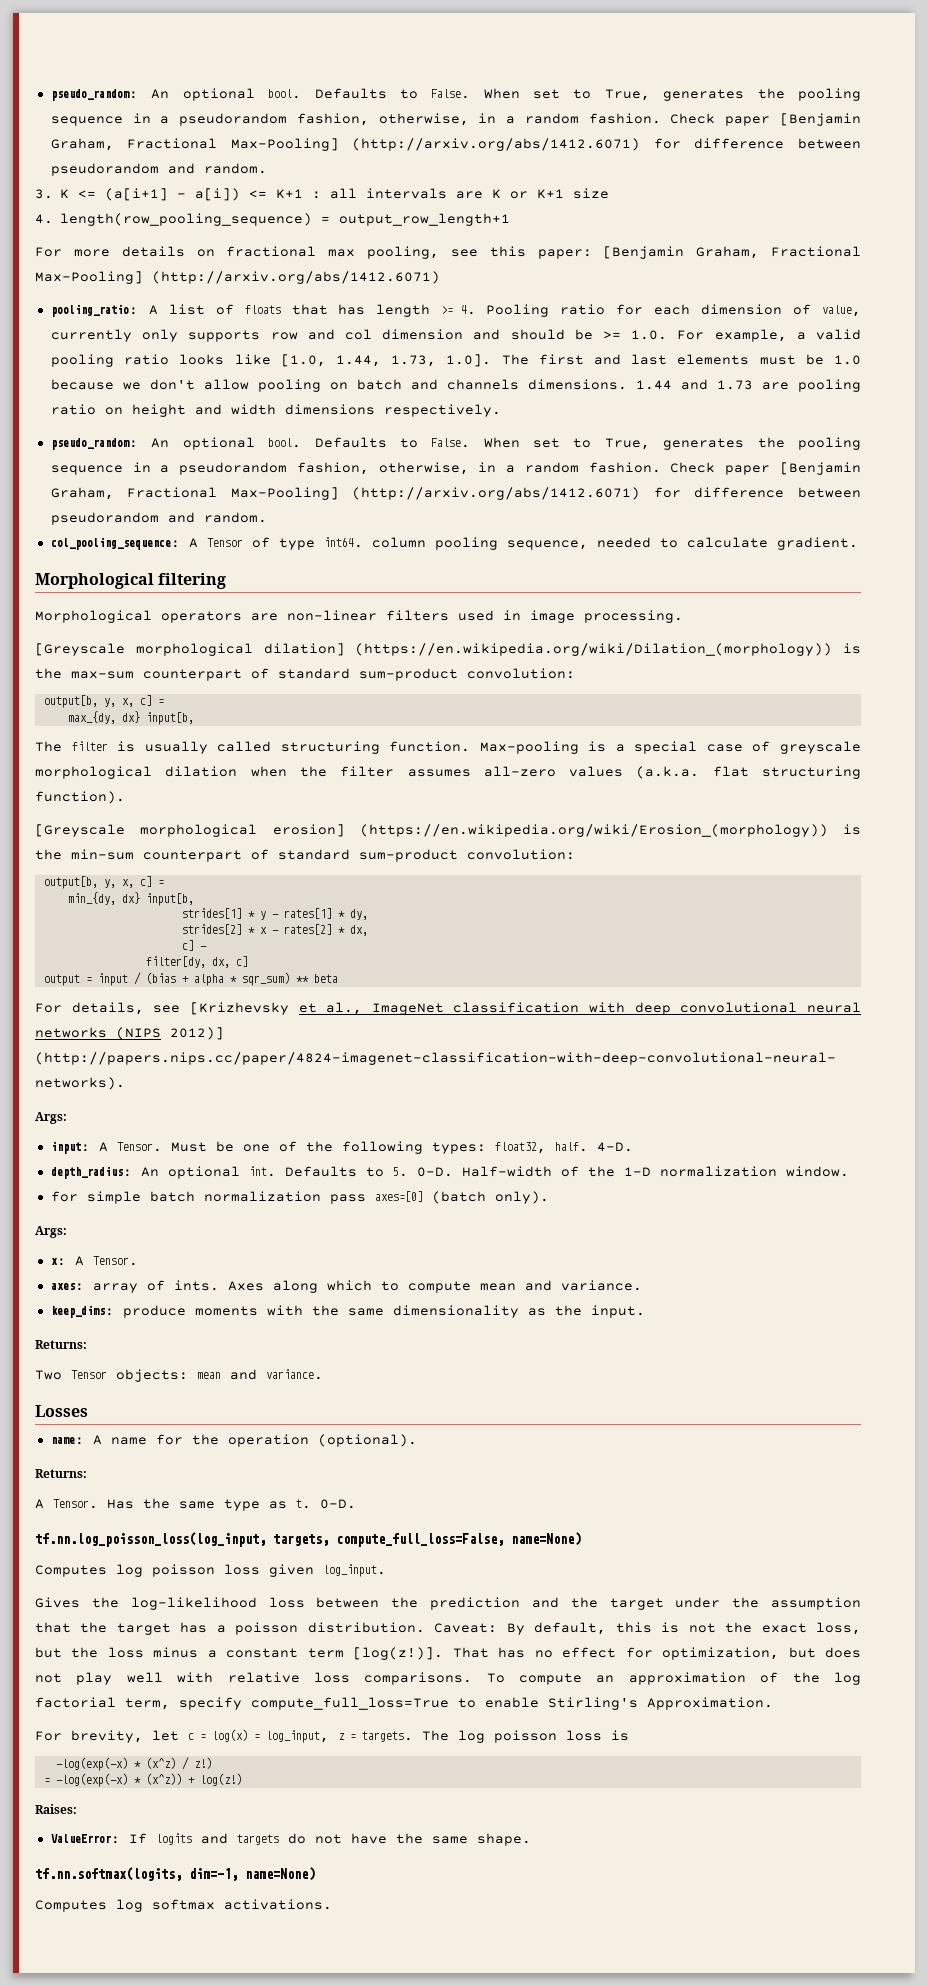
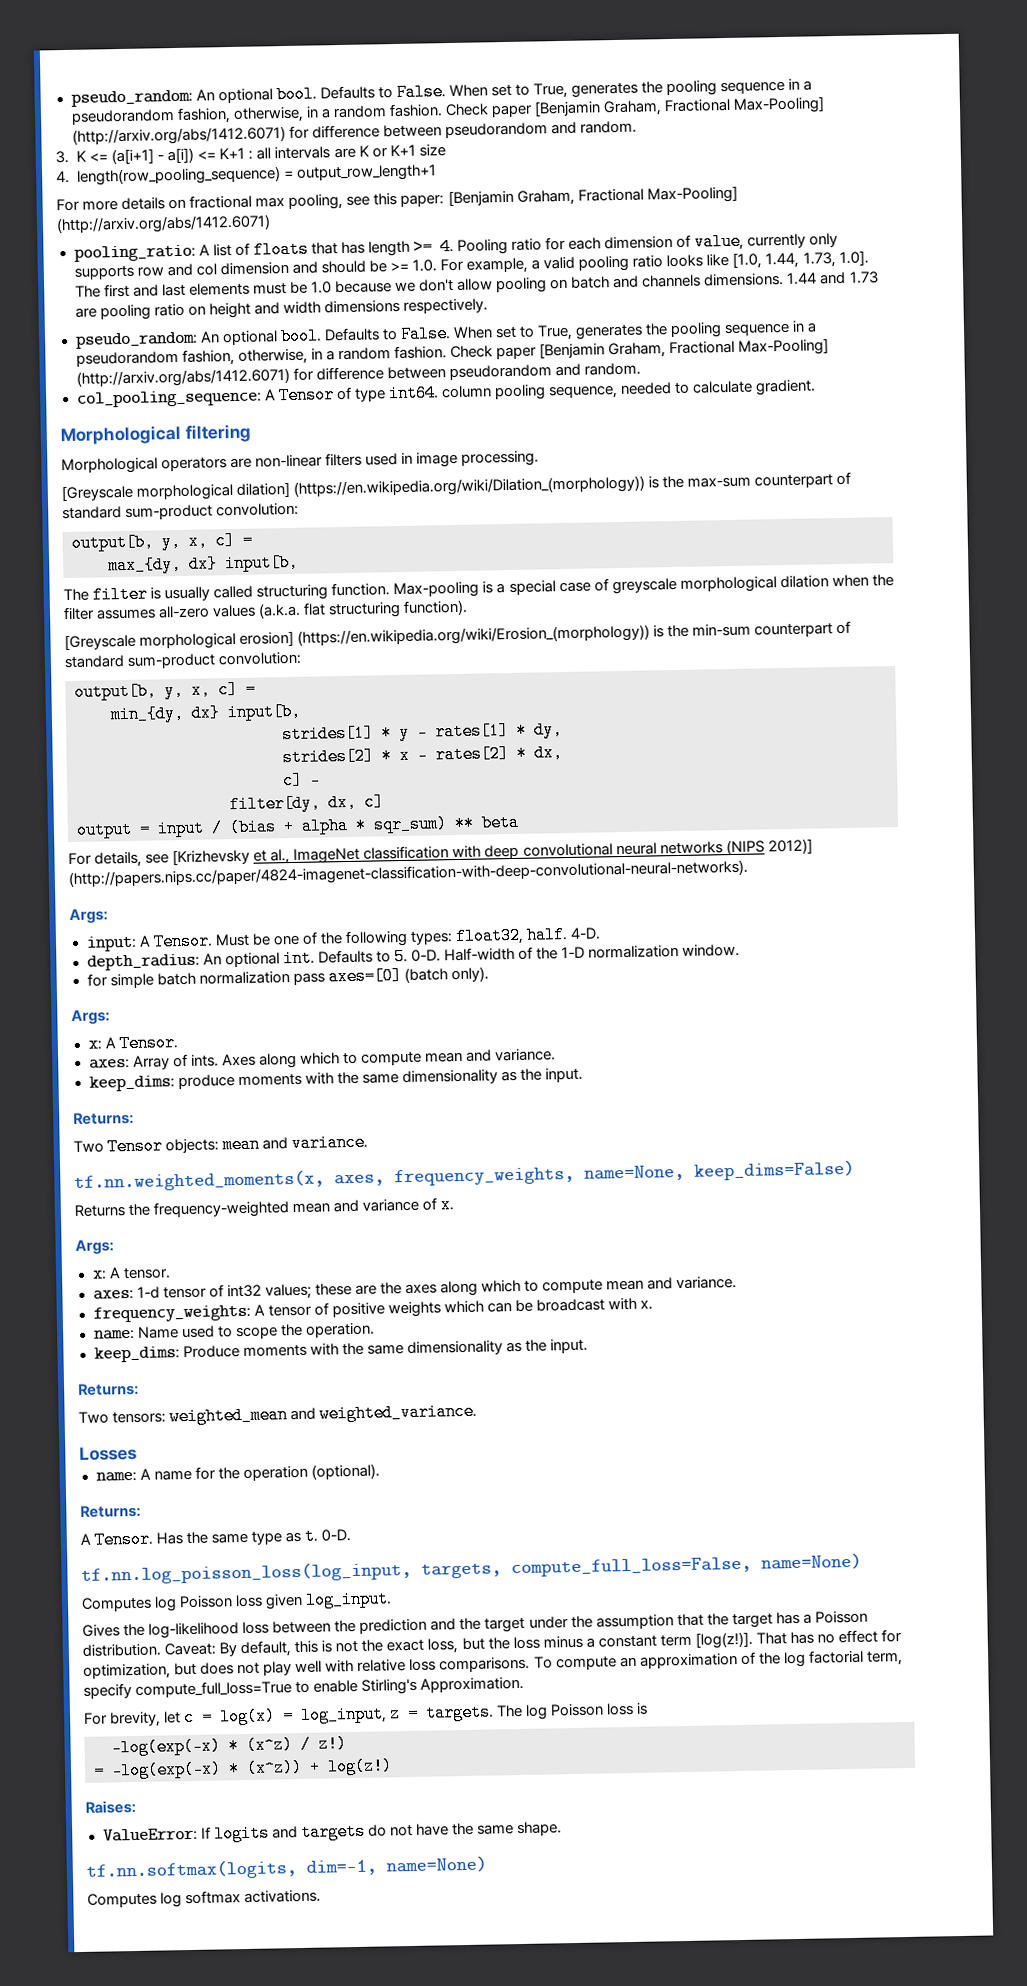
[92,1283,138,1293] array -> [132,1055,170,1070] Array
(323, 1374) none -> [74,1159,855,1193] [74,1196,455,1219] [75,1239,114,1255] [91,1267,171,1280] [92,1275,738,1300] [92,1297,654,1323] [93,1322,375,1340] [93,1338,588,1363] [78,1382,139,1396] [78,1402,478,1426] // tf.nn.weighted_moments(x, axes, frequency_weights, name=None, keep_dims=False) // Returns the frequency-weighted mean and variance of x. // Args: // x: A tensor. // axes: 1-d tensor of int32 values; these are the axes along which to compute mean and variance. // frequency_weights: A tensor of positive weights which can be broadcast with x. // name: Name used to scope the operation. // keep_dims: Produce moments with the same dimensionality as the input. // Returns: // Two tensors: weighted_mean and weighted_variance.
[152,1564,215,1577] poisson -> [179,1595,234,1609] Poisson
[235,1622,299,1635] poisson -> [814,1610,868,1624] Poisson
[494,1730,557,1743] poisson -> [550,1703,605,1717] Poisson

